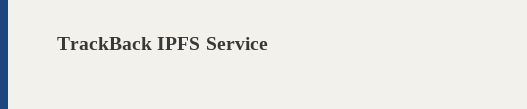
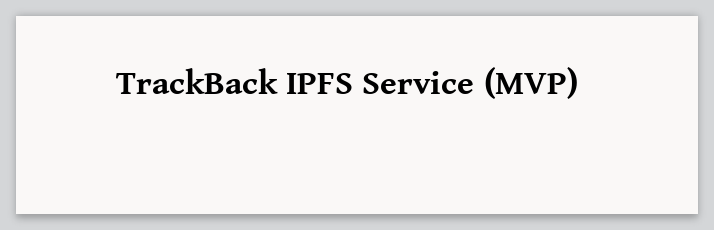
(268, 43) none -> [483,67,578,99] (MVP)

